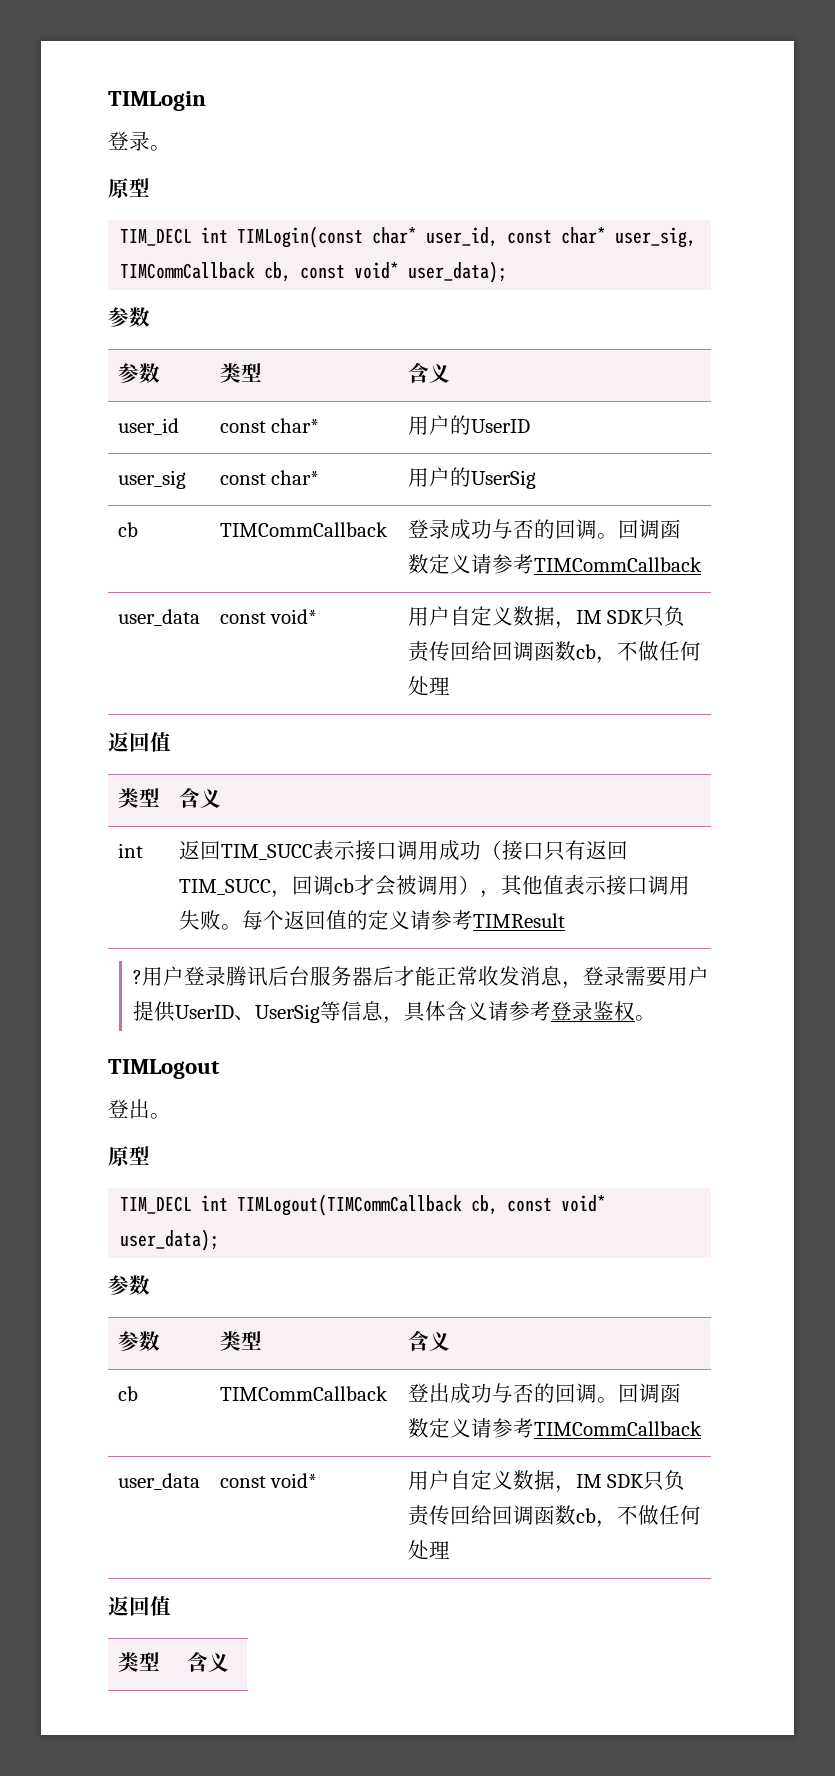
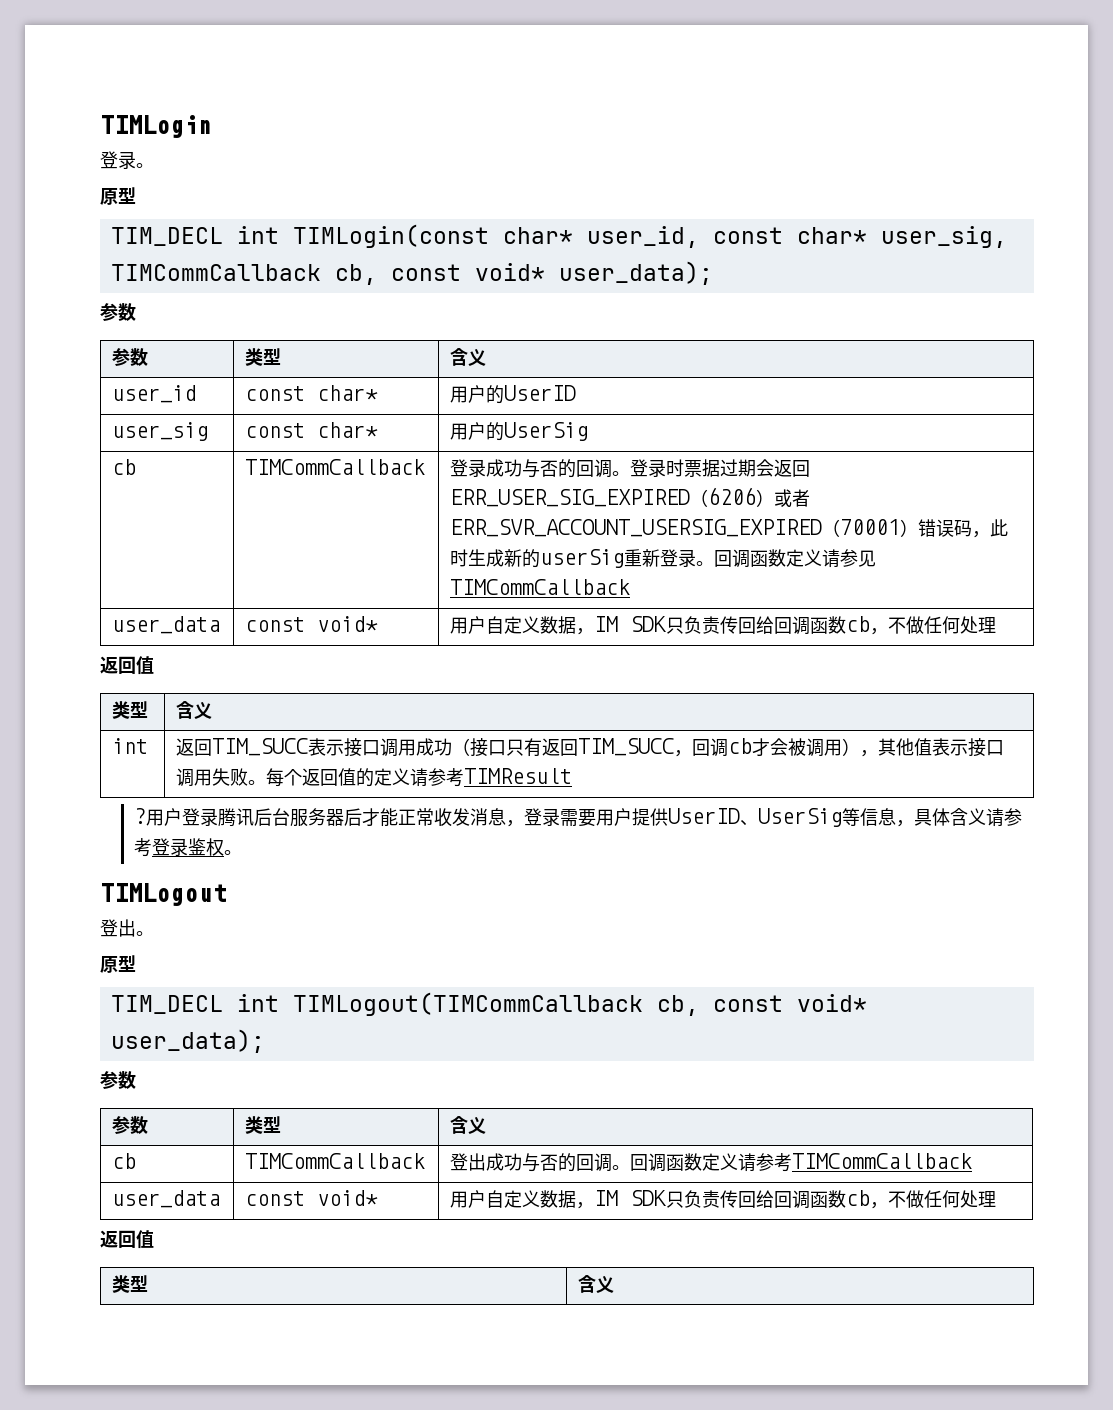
[617,519,681,539] [407,554,534,574] 回调函数定义请参考 -> [630,459,811,477] [450,487,811,507] [450,519,1009,538] [450,549,877,568] 登录时票据过期会返回ERR_USER_SIG_EXPIRED（6206）或者ERR_SVR_ACCOUNT_USERSIG_EXPIRED（70001）错误码，此时生成新的userSig重新登录。回调函数定义请参见

